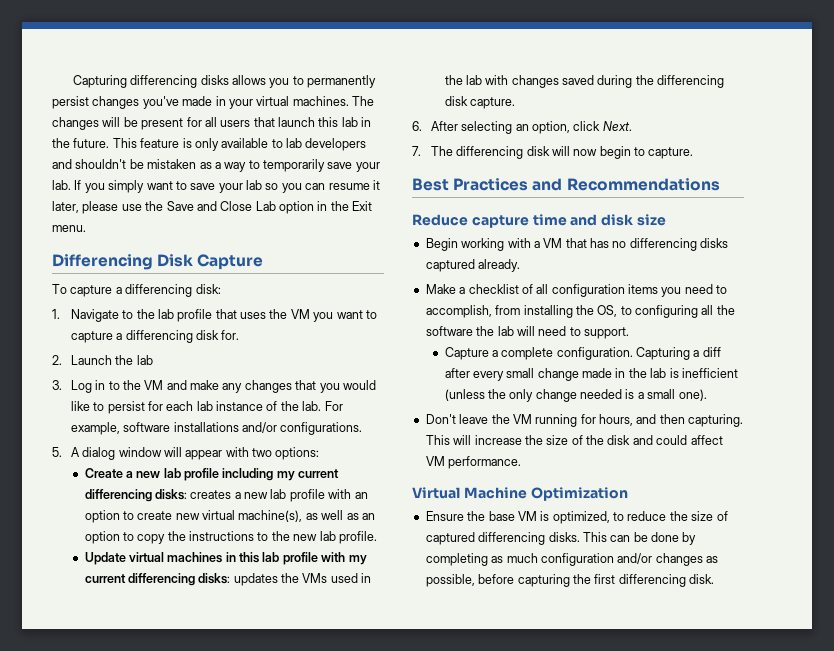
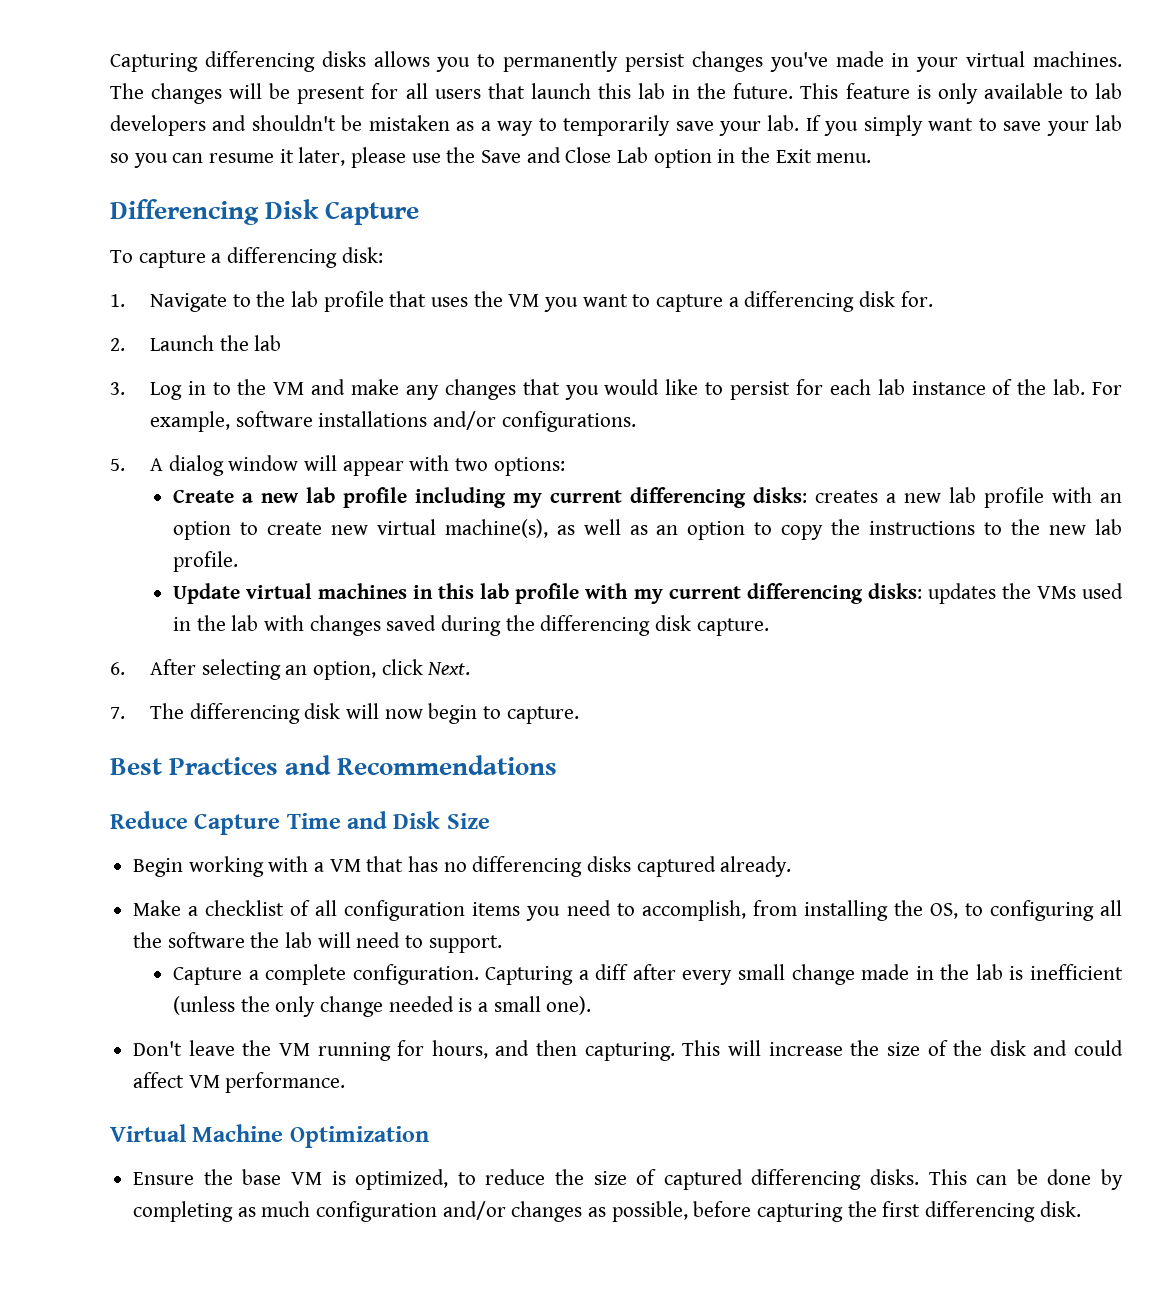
[471,214,666,228] capture time and disk size -> [194,811,490,835] Capture Time and Disk Size

